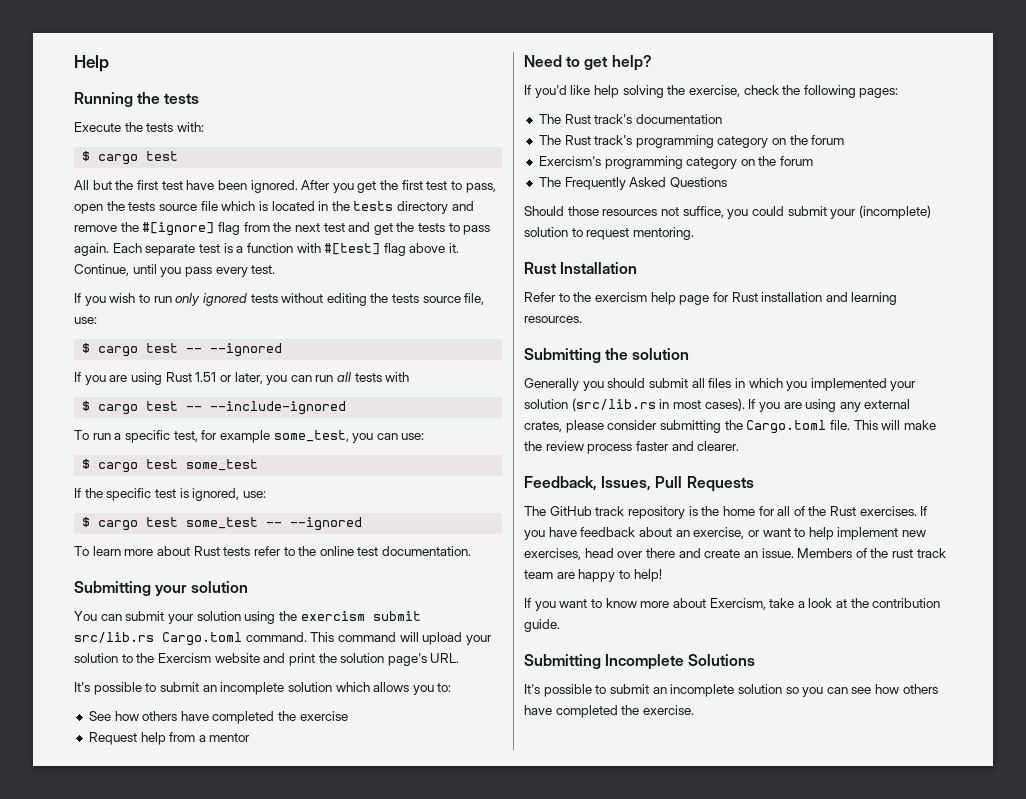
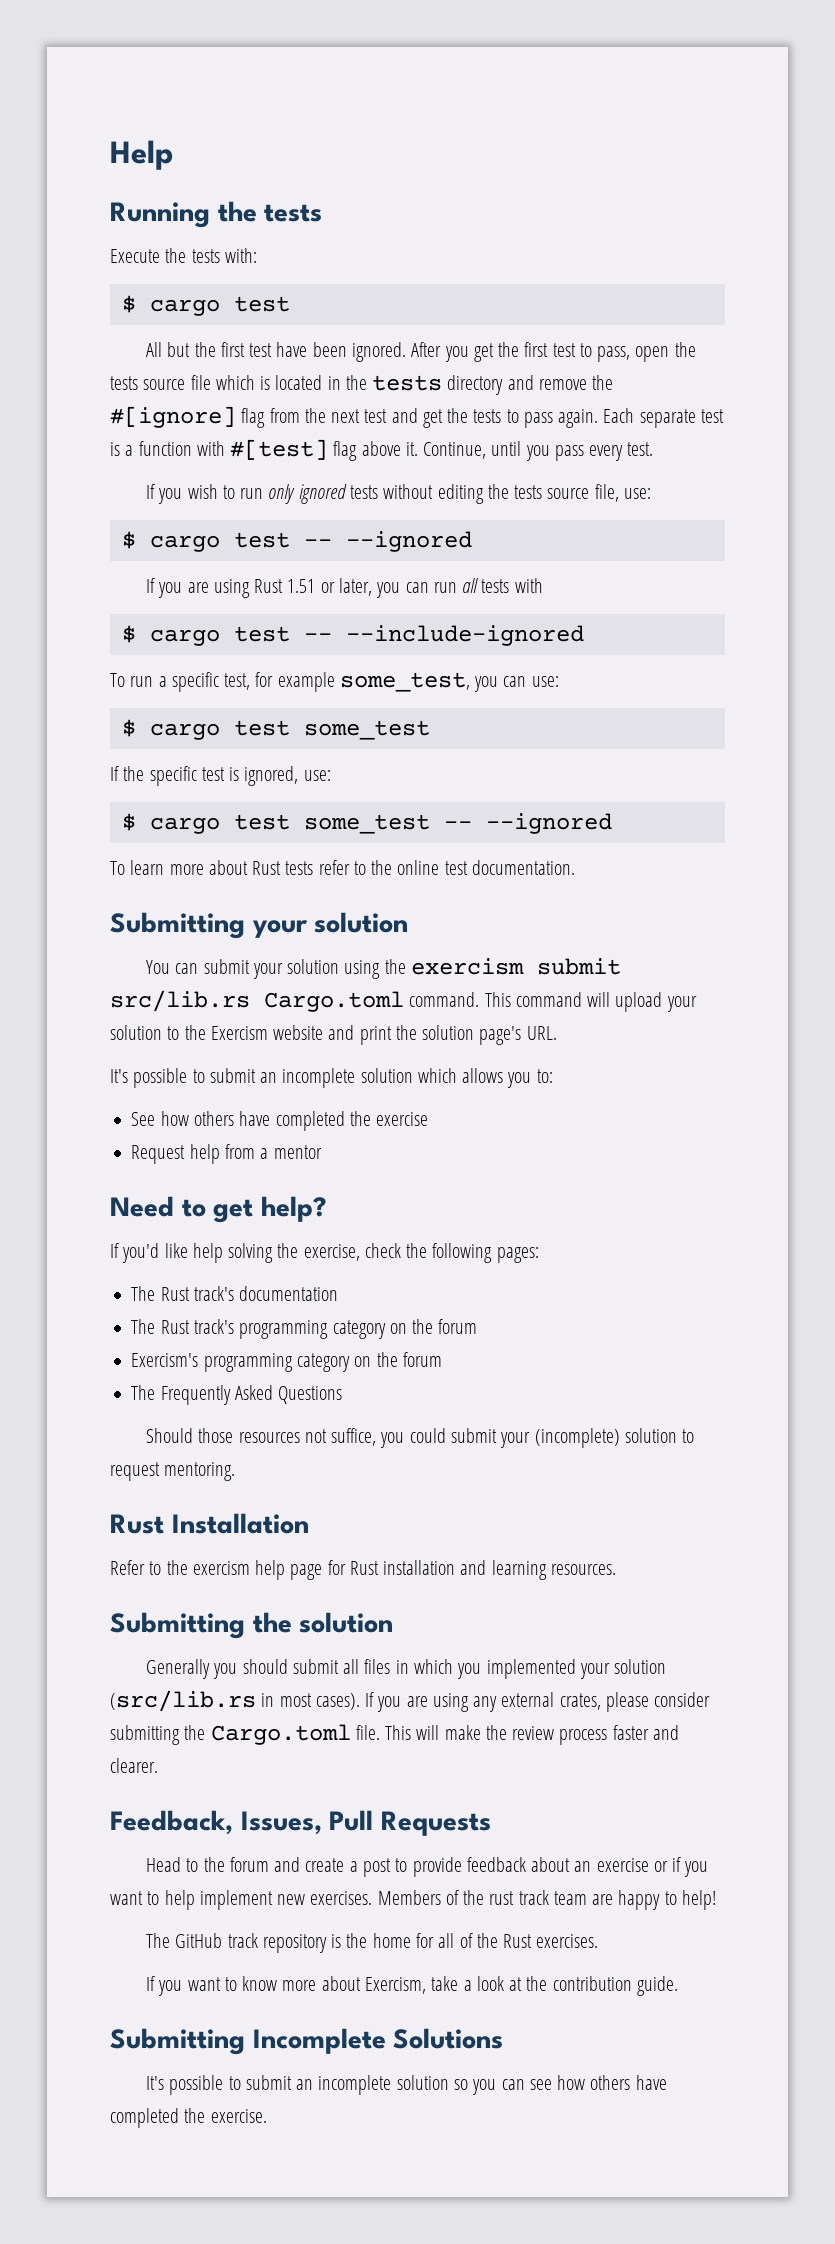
(754, 484) none -> [146,1857,709,1877] [110,1890,716,1910] // Head to the forum and create a post to provide feedback about an exercise or if you want to help implement new exercises. Members of the rust track team are happy to help!
[920,506,928,516] [524,527,927,540] [524,548,946,560] [524,569,662,582] If you have feedback about an exercise, or want to help implement new exercises, head over there and create an issue. Members of the rust track team are happy to help! -> (599, 1941) none

